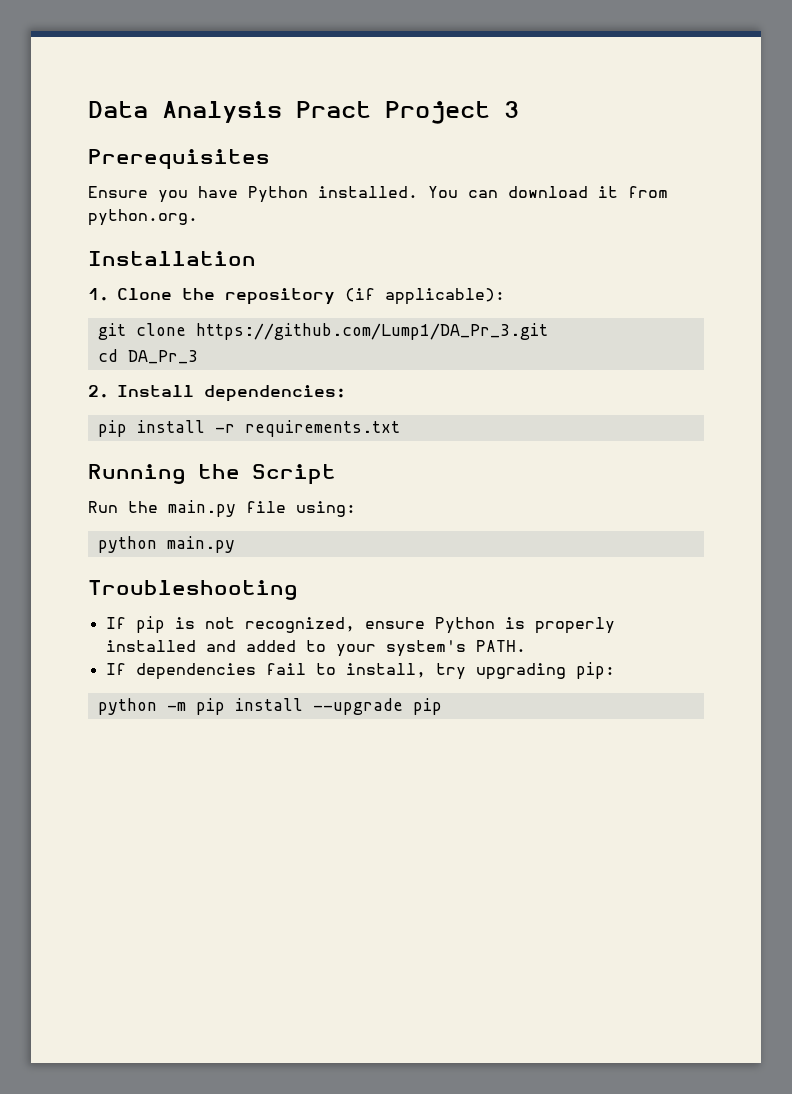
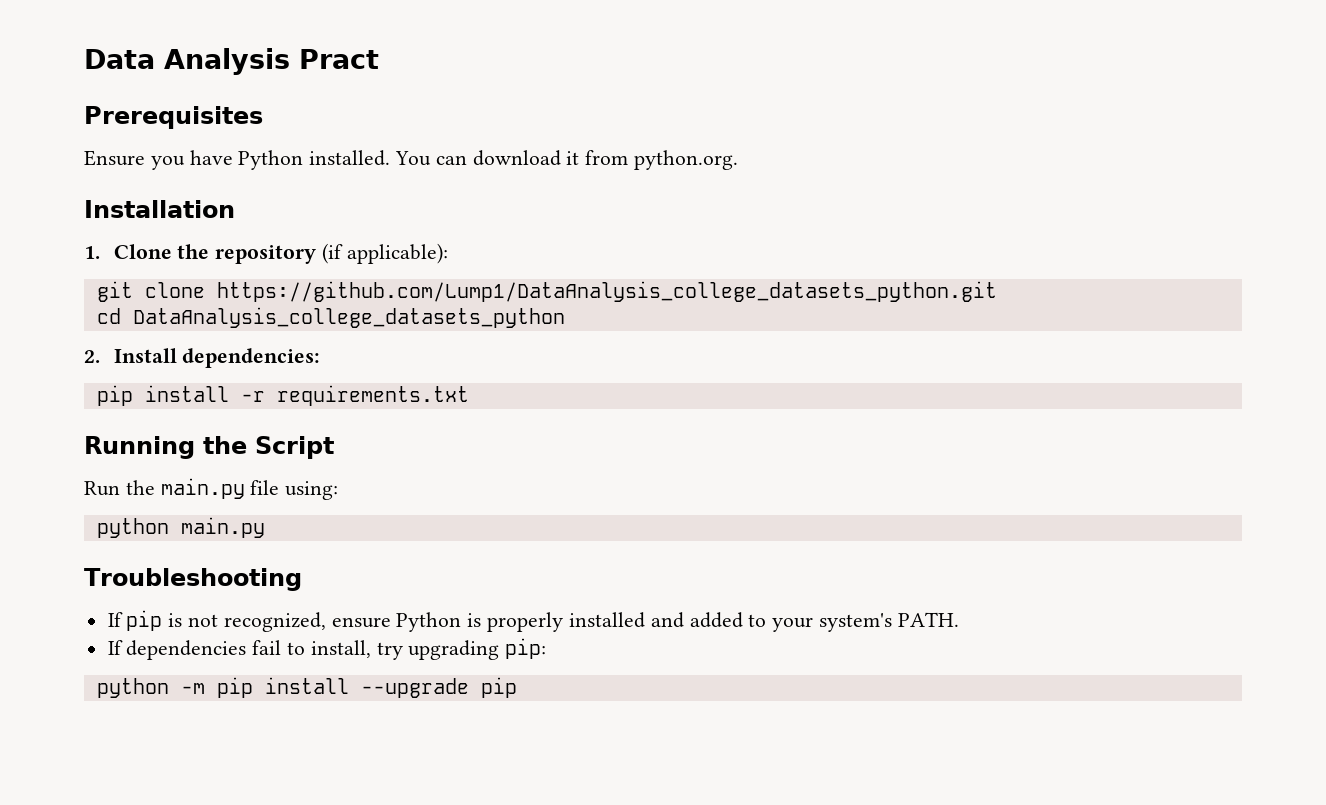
[385,101,519,124] Project 3 -> (379, 59) none
[195,323,548,340] https://github.com/Lump1/DA_Pr_3.git -> [216,281,997,302] https://github.com/Lump1/DataAnalysis_college_datasets_python.git
[127,350,198,364] DA_Pr_3 -> [132,307,565,328] DataAnalysis_college_datasets_python

